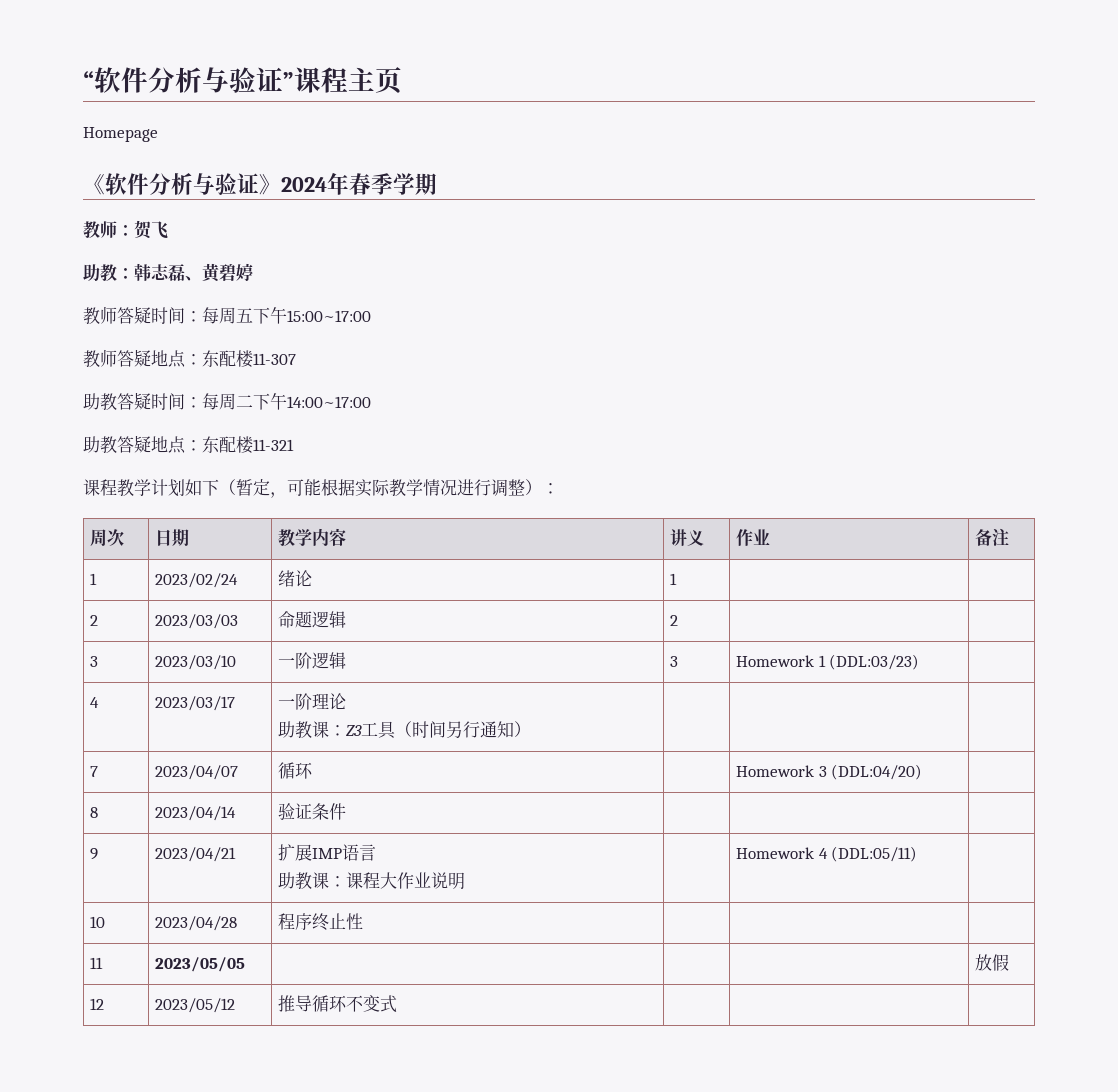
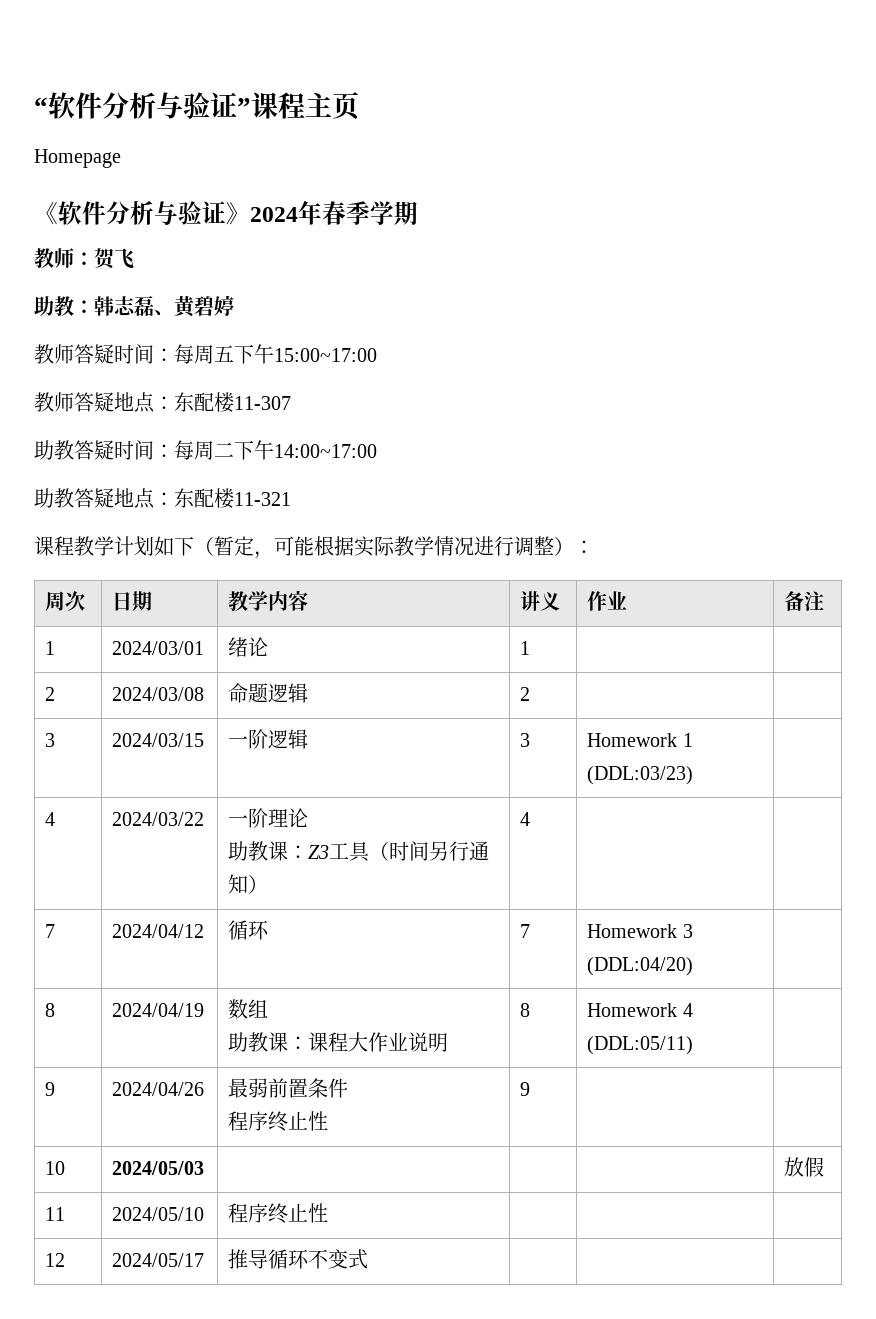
[155,573,239,588] 2023/02/24 -> [112,641,205,655] 2024/03/01
[155,614,239,629] 2023/03/03 -> [112,687,205,701] 2024/03/08
[155,655,237,670] 2023/03/10 -> [112,733,205,747] 2024/03/15
[155,696,236,711] 2023/03/17 -> [112,812,205,826] 2024/03/22
[90,766,99,777] [155,765,239,780] | | // 7 | 2023/04/07 -> [520,812,531,826] [45,924,56,938] [112,924,205,938] 4 | | // 7 | 2024/04/12
(314, 770) none -> [520,924,531,938] 7
[155,806,237,821] [278,803,347,820] [90,848,99,860] [155,847,237,862] [278,844,377,861] 2023/04/14 | 验证条件 | | | // 9 | 2023/04/21 | 扩展IMP语言 -> [112,1003,205,1017] [228,999,269,1019] 2024/04/19 | 数组
(466, 881) none -> [520,1003,531,1017] 8
[90,916,106,928] [155,916,238,931] 10 | 2023/04/28 -> [45,1082,56,1096] [112,1082,205,1096] [228,1078,349,1098] [228,1111,329,1132] [520,1082,531,1096] [45,1161,66,1175] [112,1161,205,1175] [784,1157,825,1177] [45,1207,66,1221] [112,1207,205,1221] 9 | 2024/04/26 | 最弱前置条件 // 程序终止性 | 9 | | // 10 | 2024/05/03 | | | | 放假 // 11 | 2024/05/10
[90,957,104,969] [155,957,246,972] [975,954,1010,971] // 11 | 2023/05/05 | | | | 放假 -> (329, 1213) none
[155,998,236,1013] 2023/05/12 -> [112,1253,205,1267] 2024/05/17

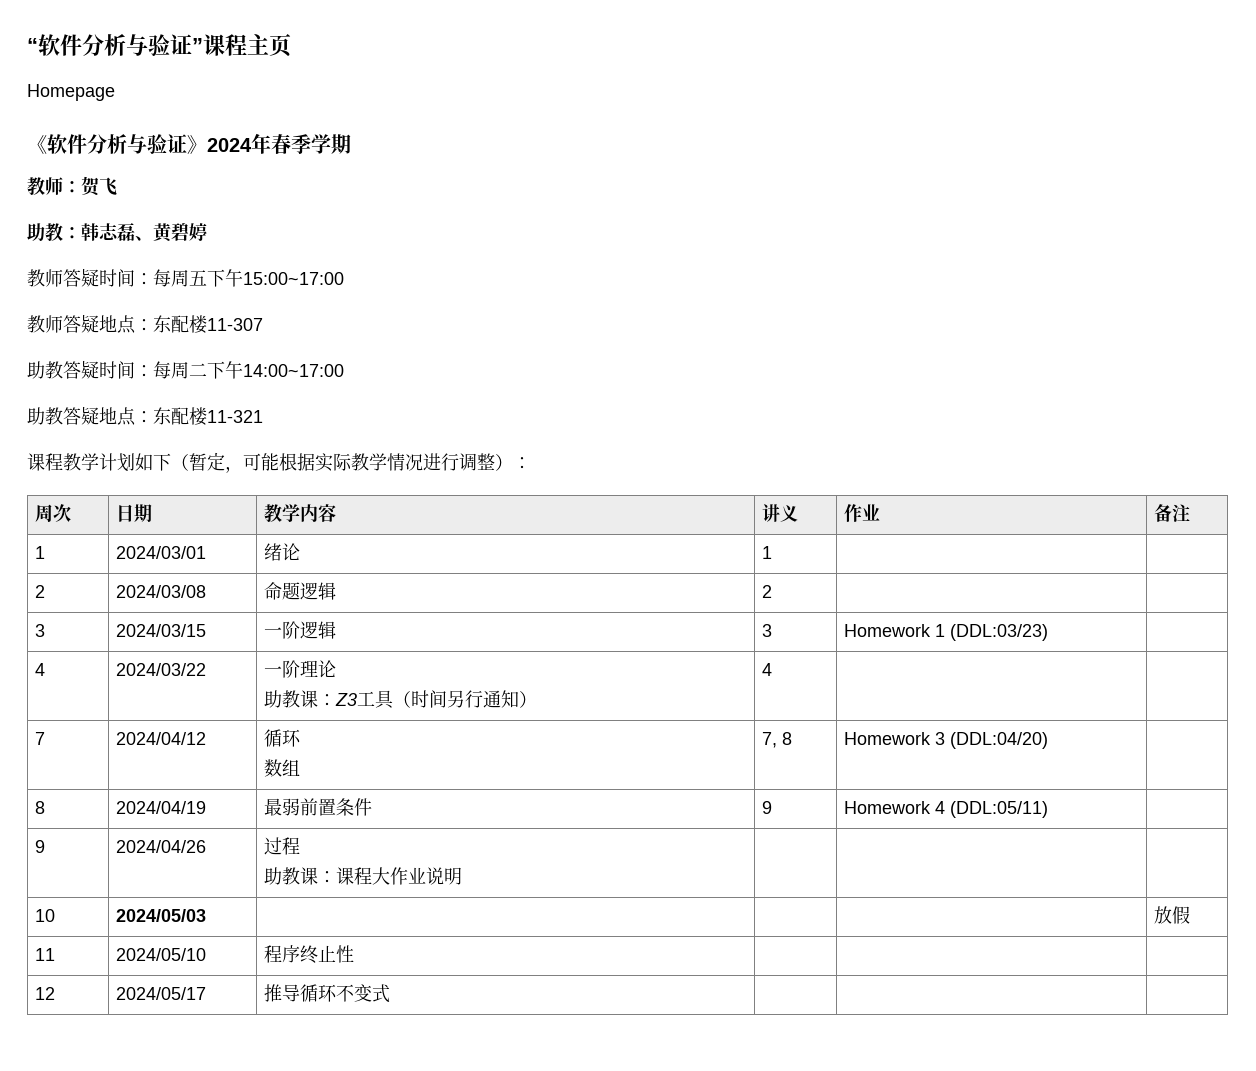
[520,924,531,938] | 7 -> [263,759,300,777] [761,732,792,748] // 数组 | 7, 8
[228,999,269,1019] 数组 -> [263,798,372,816] [761,801,772,814] [843,801,1048,818] [34,840,45,853] [115,840,206,853] [263,837,300,855] 最弱前置条件 | 9 | Homework 4 (DDL:05/11) | // 9 | 2024/04/26 | 过程
[520,1003,531,1017] [587,1003,693,1017] [587,1036,694,1055] [45,1082,56,1096] [112,1082,205,1096] [228,1078,349,1098] [228,1111,329,1132] [520,1082,531,1096] 8 | Homework 4 (DDL:05/11) | // 9 | 2024/04/26 | 最弱前置条件 // 程序终止性 | 9 -> (462, 876) none

